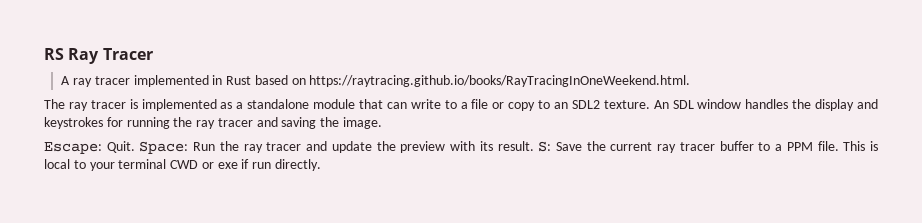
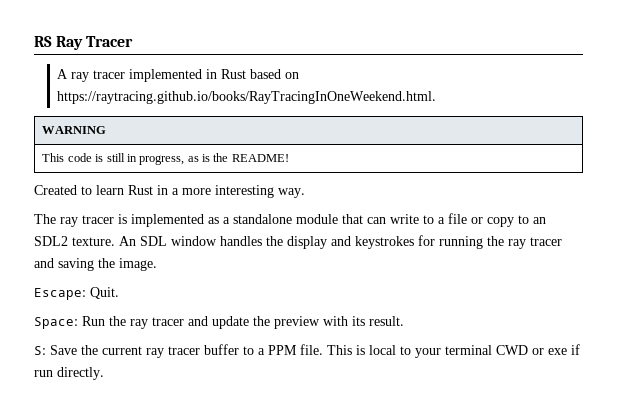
(691, 81) none -> [42,126,107,134] [42,153,289,165] [34,185,305,198] // WARNING // This code is still in progress, as is the README! // Created to learn Rust in a more interesting way.
(135, 147) none -> (119, 293) //
(534, 146) none -> (404, 321) //

